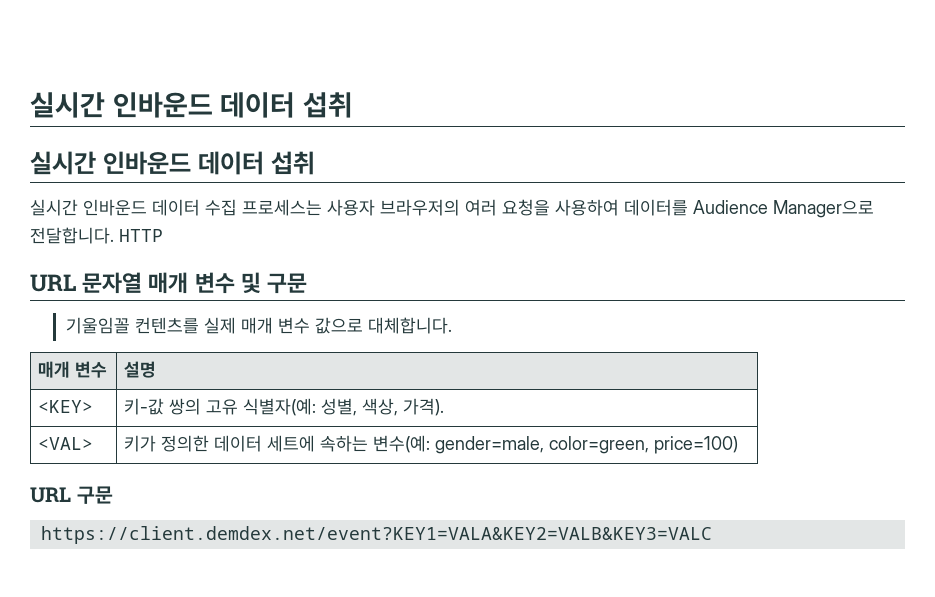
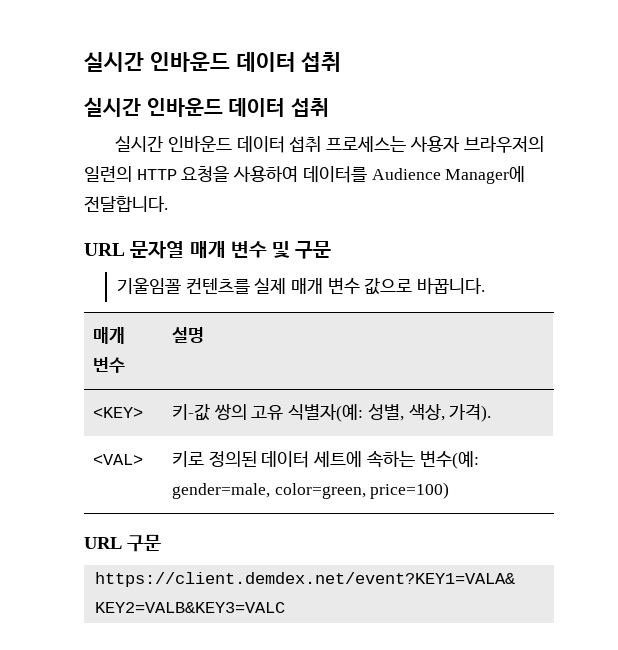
[205,199,237,216] 수집 -> [289,136,322,152] 섭취
[465,199,497,216] 여러 -> [84,166,177,182] 일련의 HTTP
[773,200,874,218] Manager으로 -> [445,166,526,184] Manager에
[119,229,163,242] HTTP -> (168, 204) none
[367,317,452,334] 대체합니다. -> [417,277,486,294] 바꿉니다.
[123,435,209,452] 키가 정의한 -> [171,451,257,467] 키로 정의된

